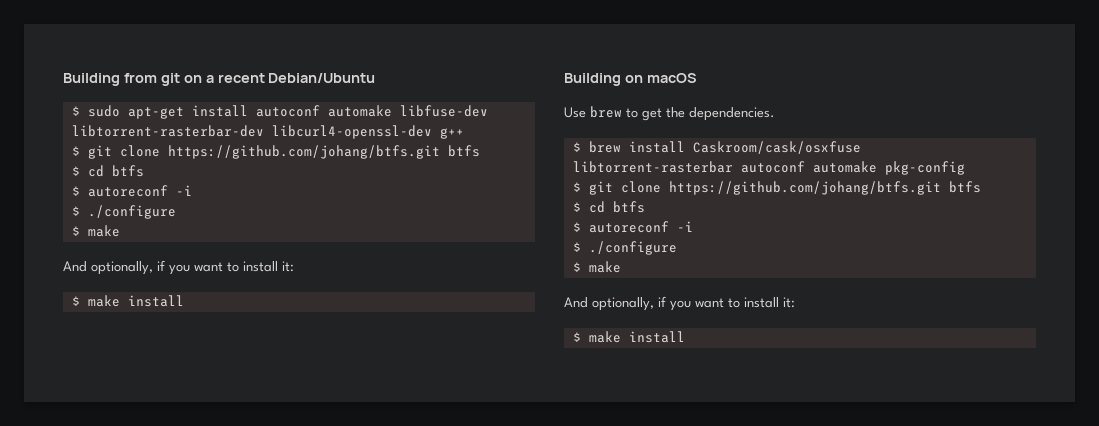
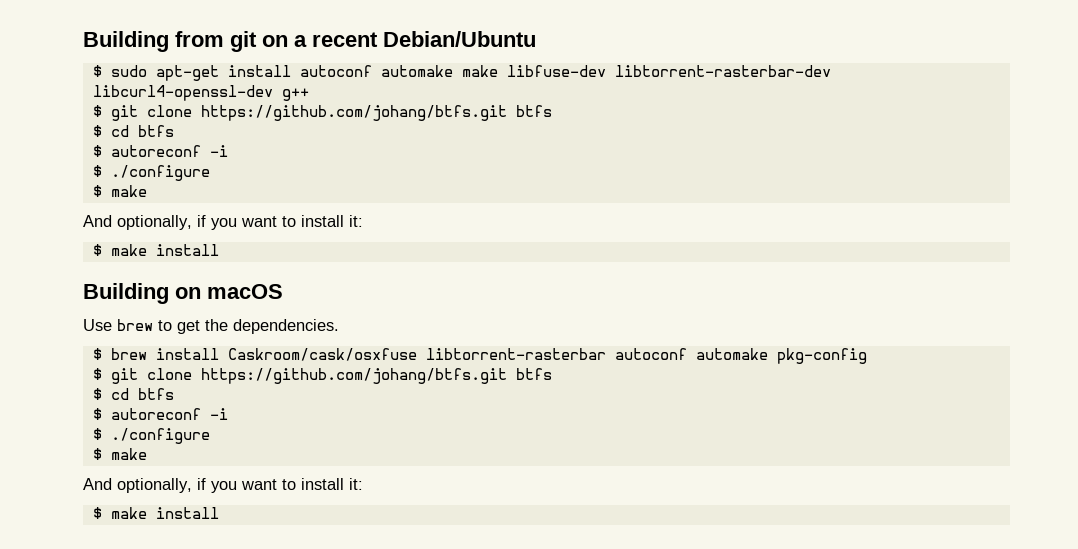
(392, 111) none -> [461,65,498,77] make

